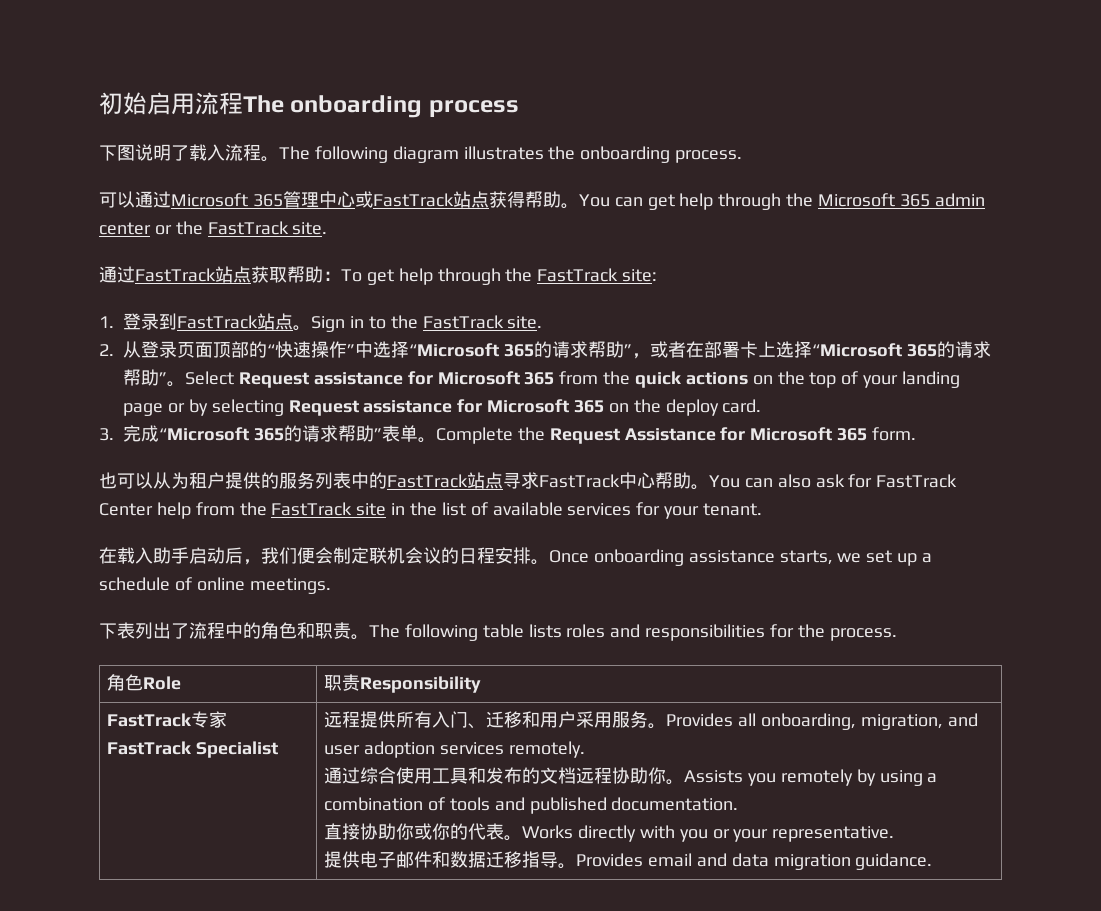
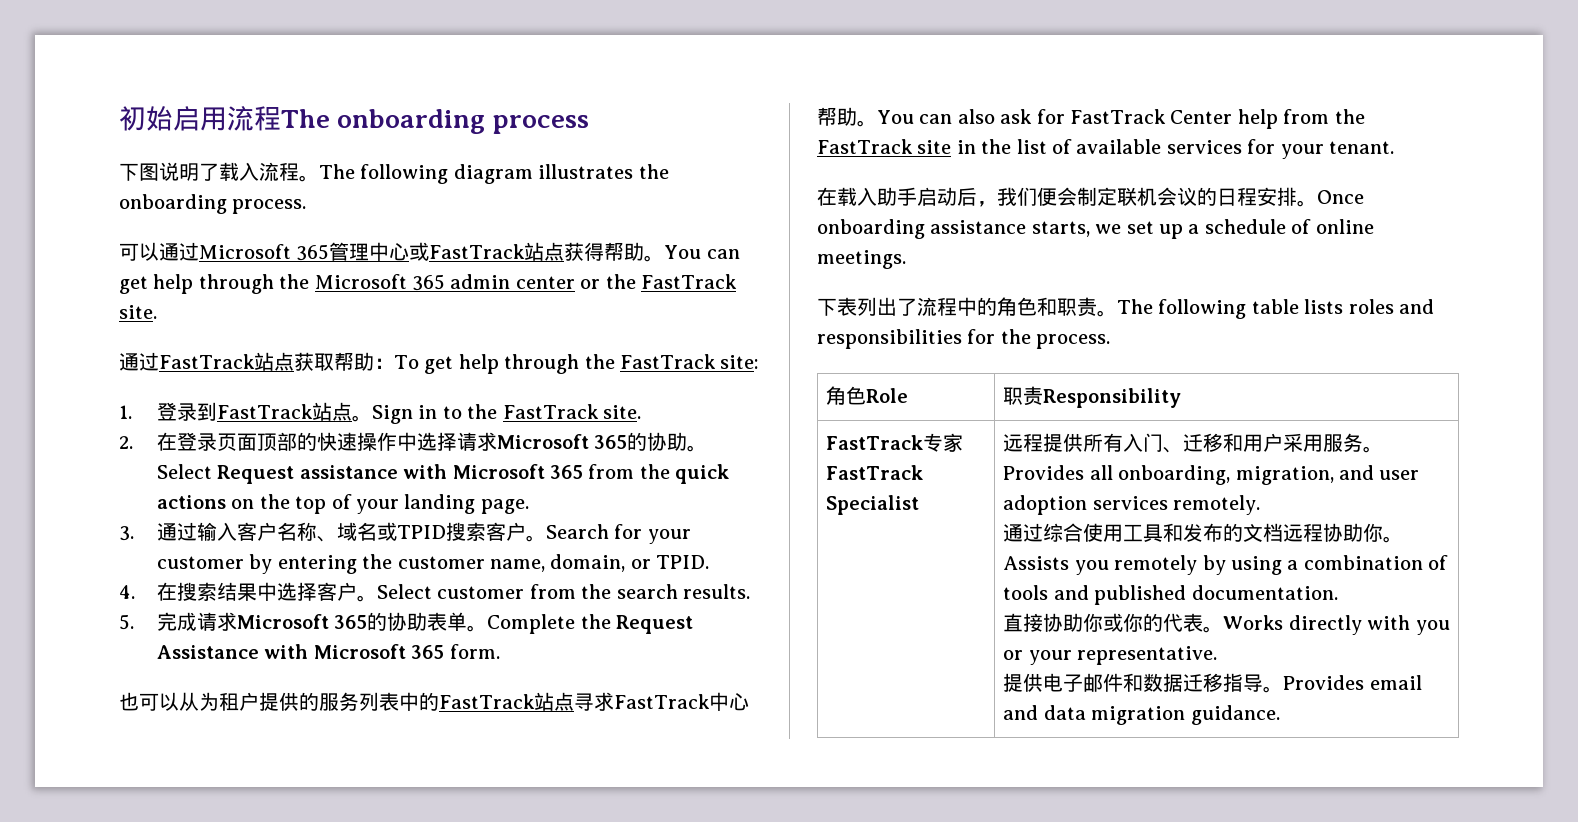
[123,341,142,358] 从 -> [156,432,177,451] 在
[267,344,276,356] “ -> (317, 441) none
[347,341,991,359] [123,369,168,386] ”中选择“Microsoft 365的请求帮助”，或者在部署卡上选择“Microsoft 365的请求帮助” -> [396,432,688,451] 中选择请求Microsoft 365的协助
[407,371,433,385] for -> [403,464,448,479] with
[123,399,762,416] [99,425,382,442] page or by selecting Request assistance for Microsoft 365 on the deploy card. // 3.完成“Microsoft 365的请求帮助” -> [480,499,529,514] [119,522,691,544] [156,554,710,574] [119,582,750,602] [119,612,428,631] page. // 3.通过输入客户名称、域名或TPID搜索客户。Search for your customer by entering the customer name, domain, or TPID. // 4.在搜索结果中选择客户。Select customer from the search results. // 5.完成请求Microsoft 365的协助
[720,427,746,441] for -> [264,644,309,659] with

